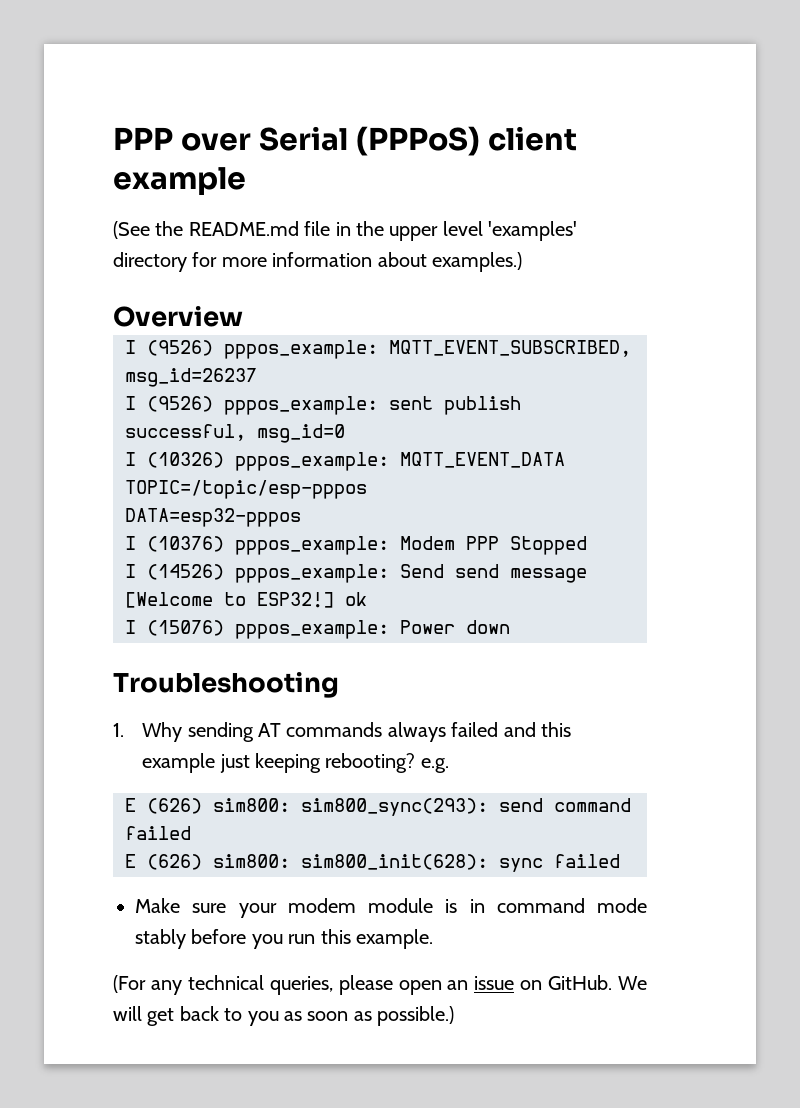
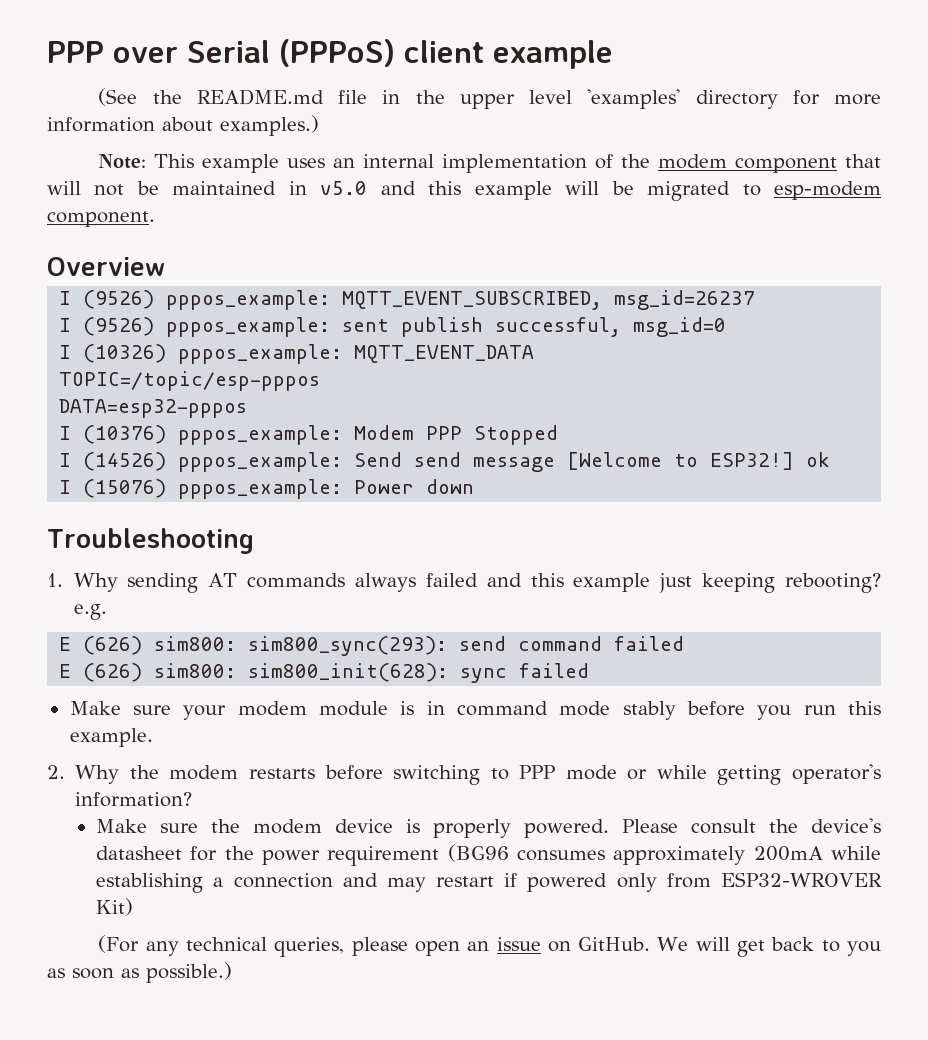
(522, 262) none -> [98,154,882,173] [47,181,881,201] [47,211,155,227] // Note: This example uses an internal implementation of the modem component that will not be maintained in v5.0 and this example will be migrated to esp-modem component.
(433, 939) none -> [47,764,881,785] [75,792,193,807] [96,818,881,838] [96,844,881,866] [96,872,883,893] [96,898,134,916] // 2. Why the modem restarts before switching to PPP mode or while getting operator's information? // Make sure the modem device is properly powered. Please consult the device's datasheet for the power requirement (BG96 consumes approximately 200mA while establishing a connection and may restart if powered only from ESP32-WROVER Kit)

